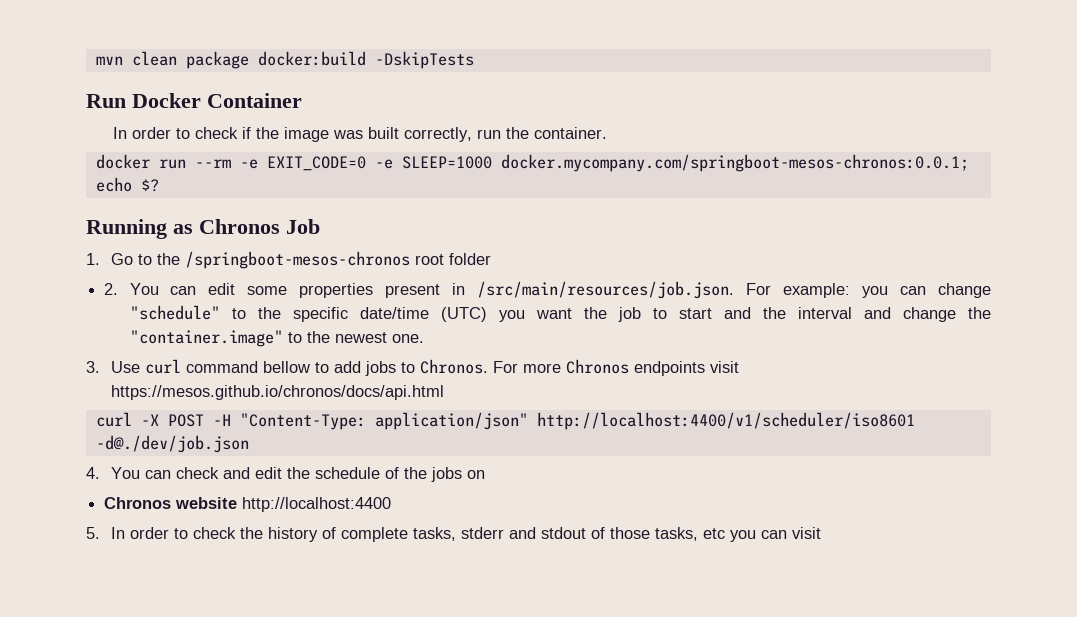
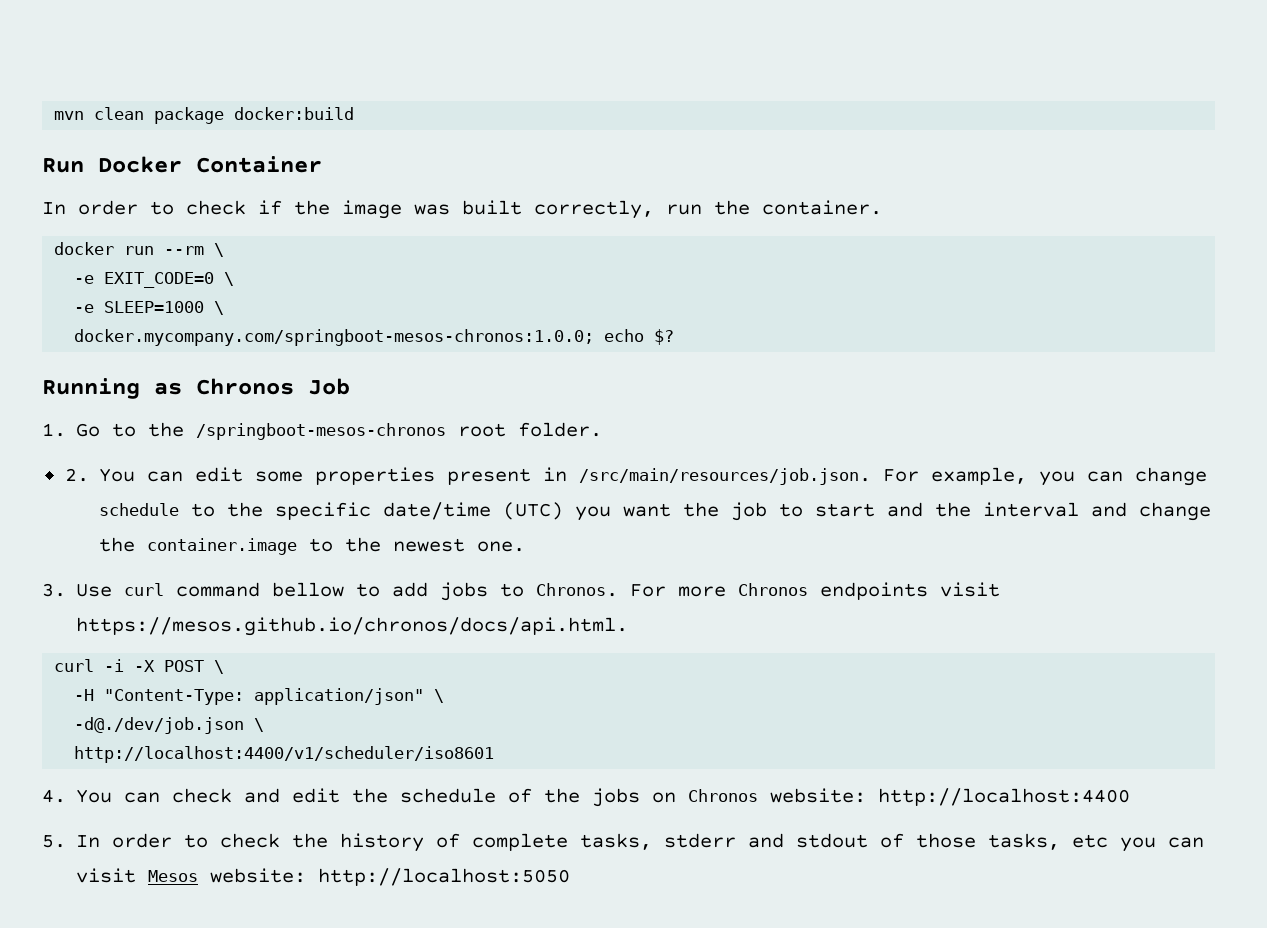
[374,51,474,69] -DskipTests -> (355, 113) none
(231, 163) none -> [214,243,225,257] \ //
(366, 163) none -> [224,272,235,286] \ //
[500,154,969,172] docker.mycompany.com/springboot-mesos-chronos:0.0.1; -> [214,301,225,315] [74,329,595,346] \ // docker.mycompany.com/springboot-mesos-chronos:1.0.0;
[449,253,492,265] folder -> [518,422,603,437] folder.
[783,283,851,298] example: -> [930,467,1027,485] example,
[129,305,220,320] "schedule" -> [98,503,179,516] schedule
[129,330,283,347] "container.image" -> [146,538,297,555] container.image
[111,385,445,400] [95,412,132,427] https://mesos.github.io/chronos/docs/api.html // curl -> [76,617,629,636] [54,659,125,672] https://mesos.github.io/chronos/docs/api.html. // curl -i
(204, 420) none -> [214,660,225,674] \ //
(528, 421) none -> [434,689,445,703] [74,717,265,734] \ // -d@./dev/job.json \ //
[95,435,249,453] -d@./dev/job.json -> (495, 754) none
[104,497,238,509] // Chronos website -> [688,788,867,803] Chronos website:
(822, 533) none -> [148,868,571,886] Mesos website: http://localhost:5050

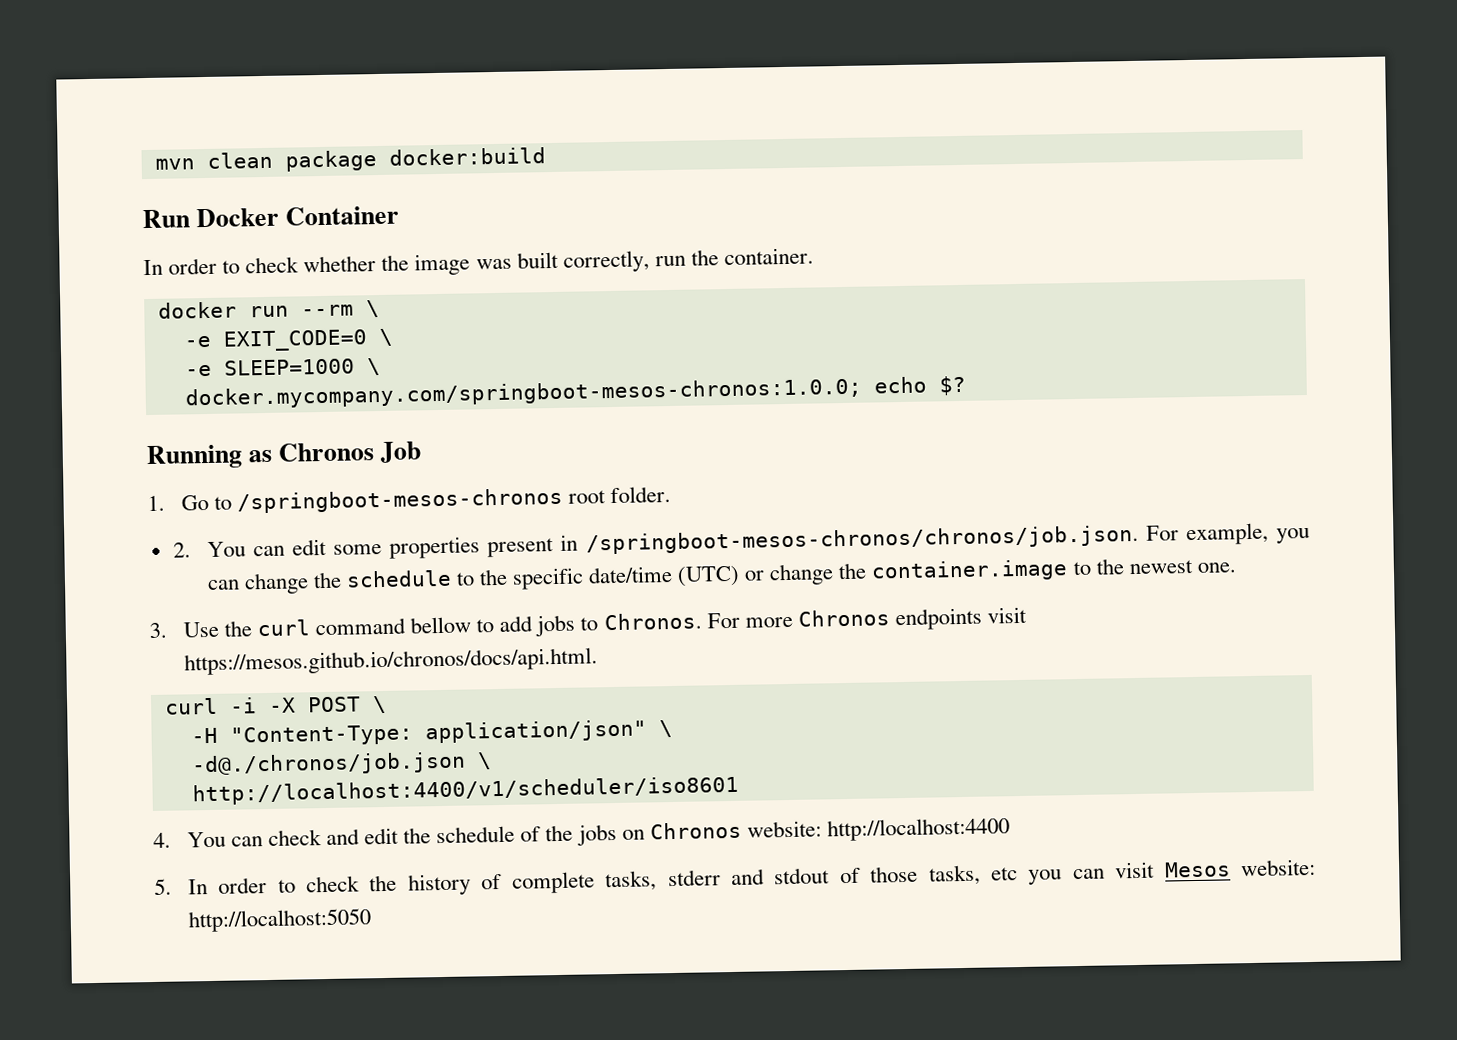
[258,200,282,215] if -> [303,255,377,273] whether
[148,422,185,437] the -> (232, 503) none
[578,468,871,485] /src/main/resources/job.json. -> [585,524,1139,555] /springboot-mesos-chronos/chronos/job.json.
(1207, 476) none -> [312,571,342,589] the
[574,502,1127,521] you want the job to start and the interval and -> [744,570,766,581] or
(113, 590) none -> [223,620,252,637] the
[74,717,245,734] -d@./dev/job.json -> [191,751,466,777] -d@./chronos/job.json

